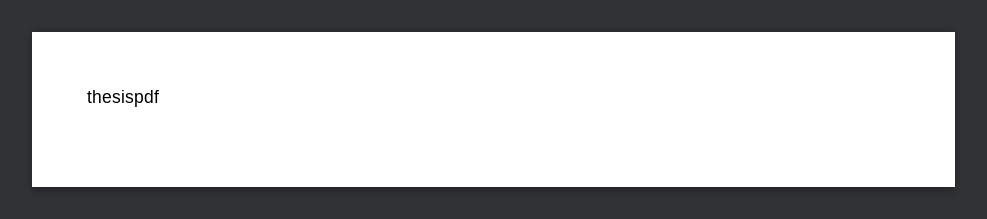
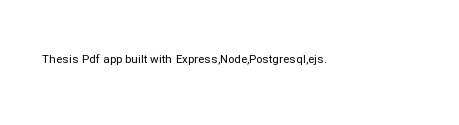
[87,90,159,107] thesispdf -> [42,54,327,65] Thesis Pdf app built with Express,Node,Postgresql,ejs.

